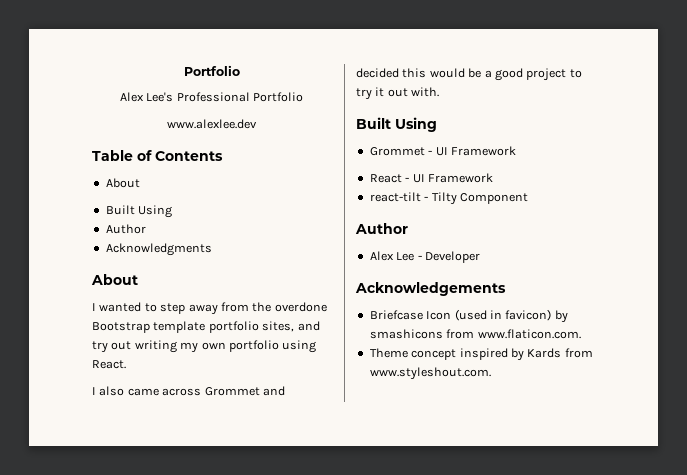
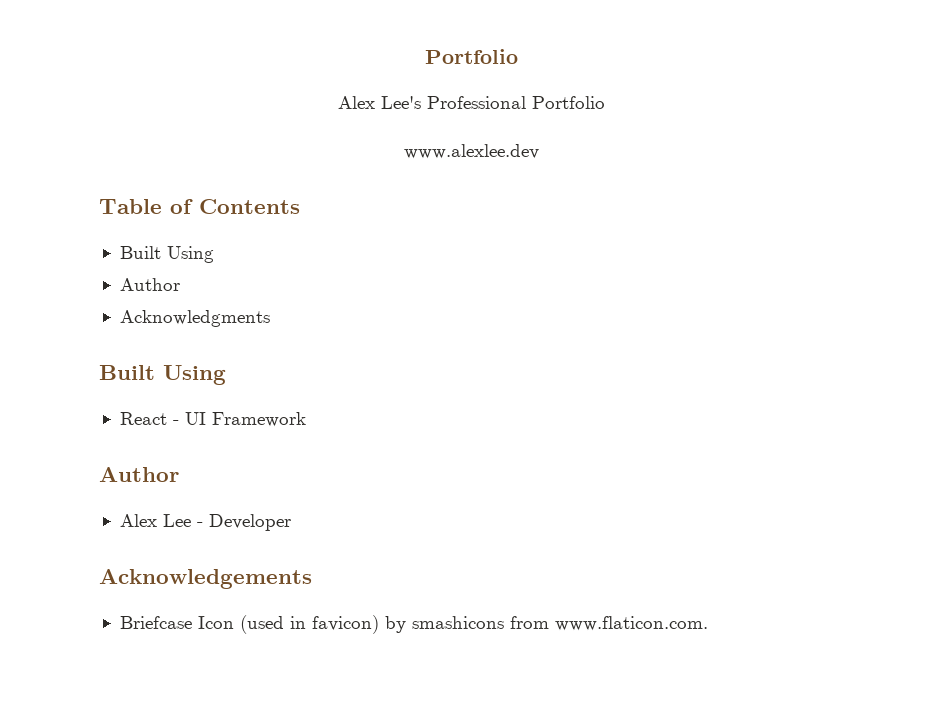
[105,178,140,188] // About -> (300, 206) none
[91,274,138,285] [92,302,327,315] [92,321,320,333] [92,340,317,353] [92,360,126,369] [92,386,285,396] [356,68,582,81] [356,87,440,100] [356,117,437,132] [369,146,516,156] About // I wanted to step away from the overdone Bootstrap template portfolio sites, and try out writing my own portfolio using React. // I also came across Grommet and decided this would be a good project to try it out with. // Built Using // Grommet - UI Framework -> [99,365,226,385] Built Using
[369,192,528,205] // react-tilt - Tilty Component -> (306, 419) none
[369,348,593,361] [369,367,491,380] // Theme concept inspired by Kards from www.styleshout.com. -> (708, 623) none

